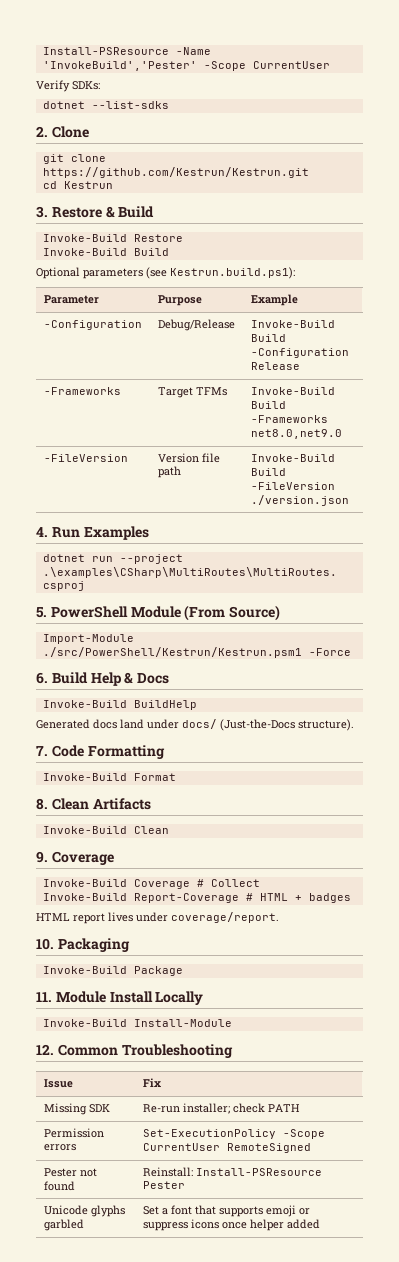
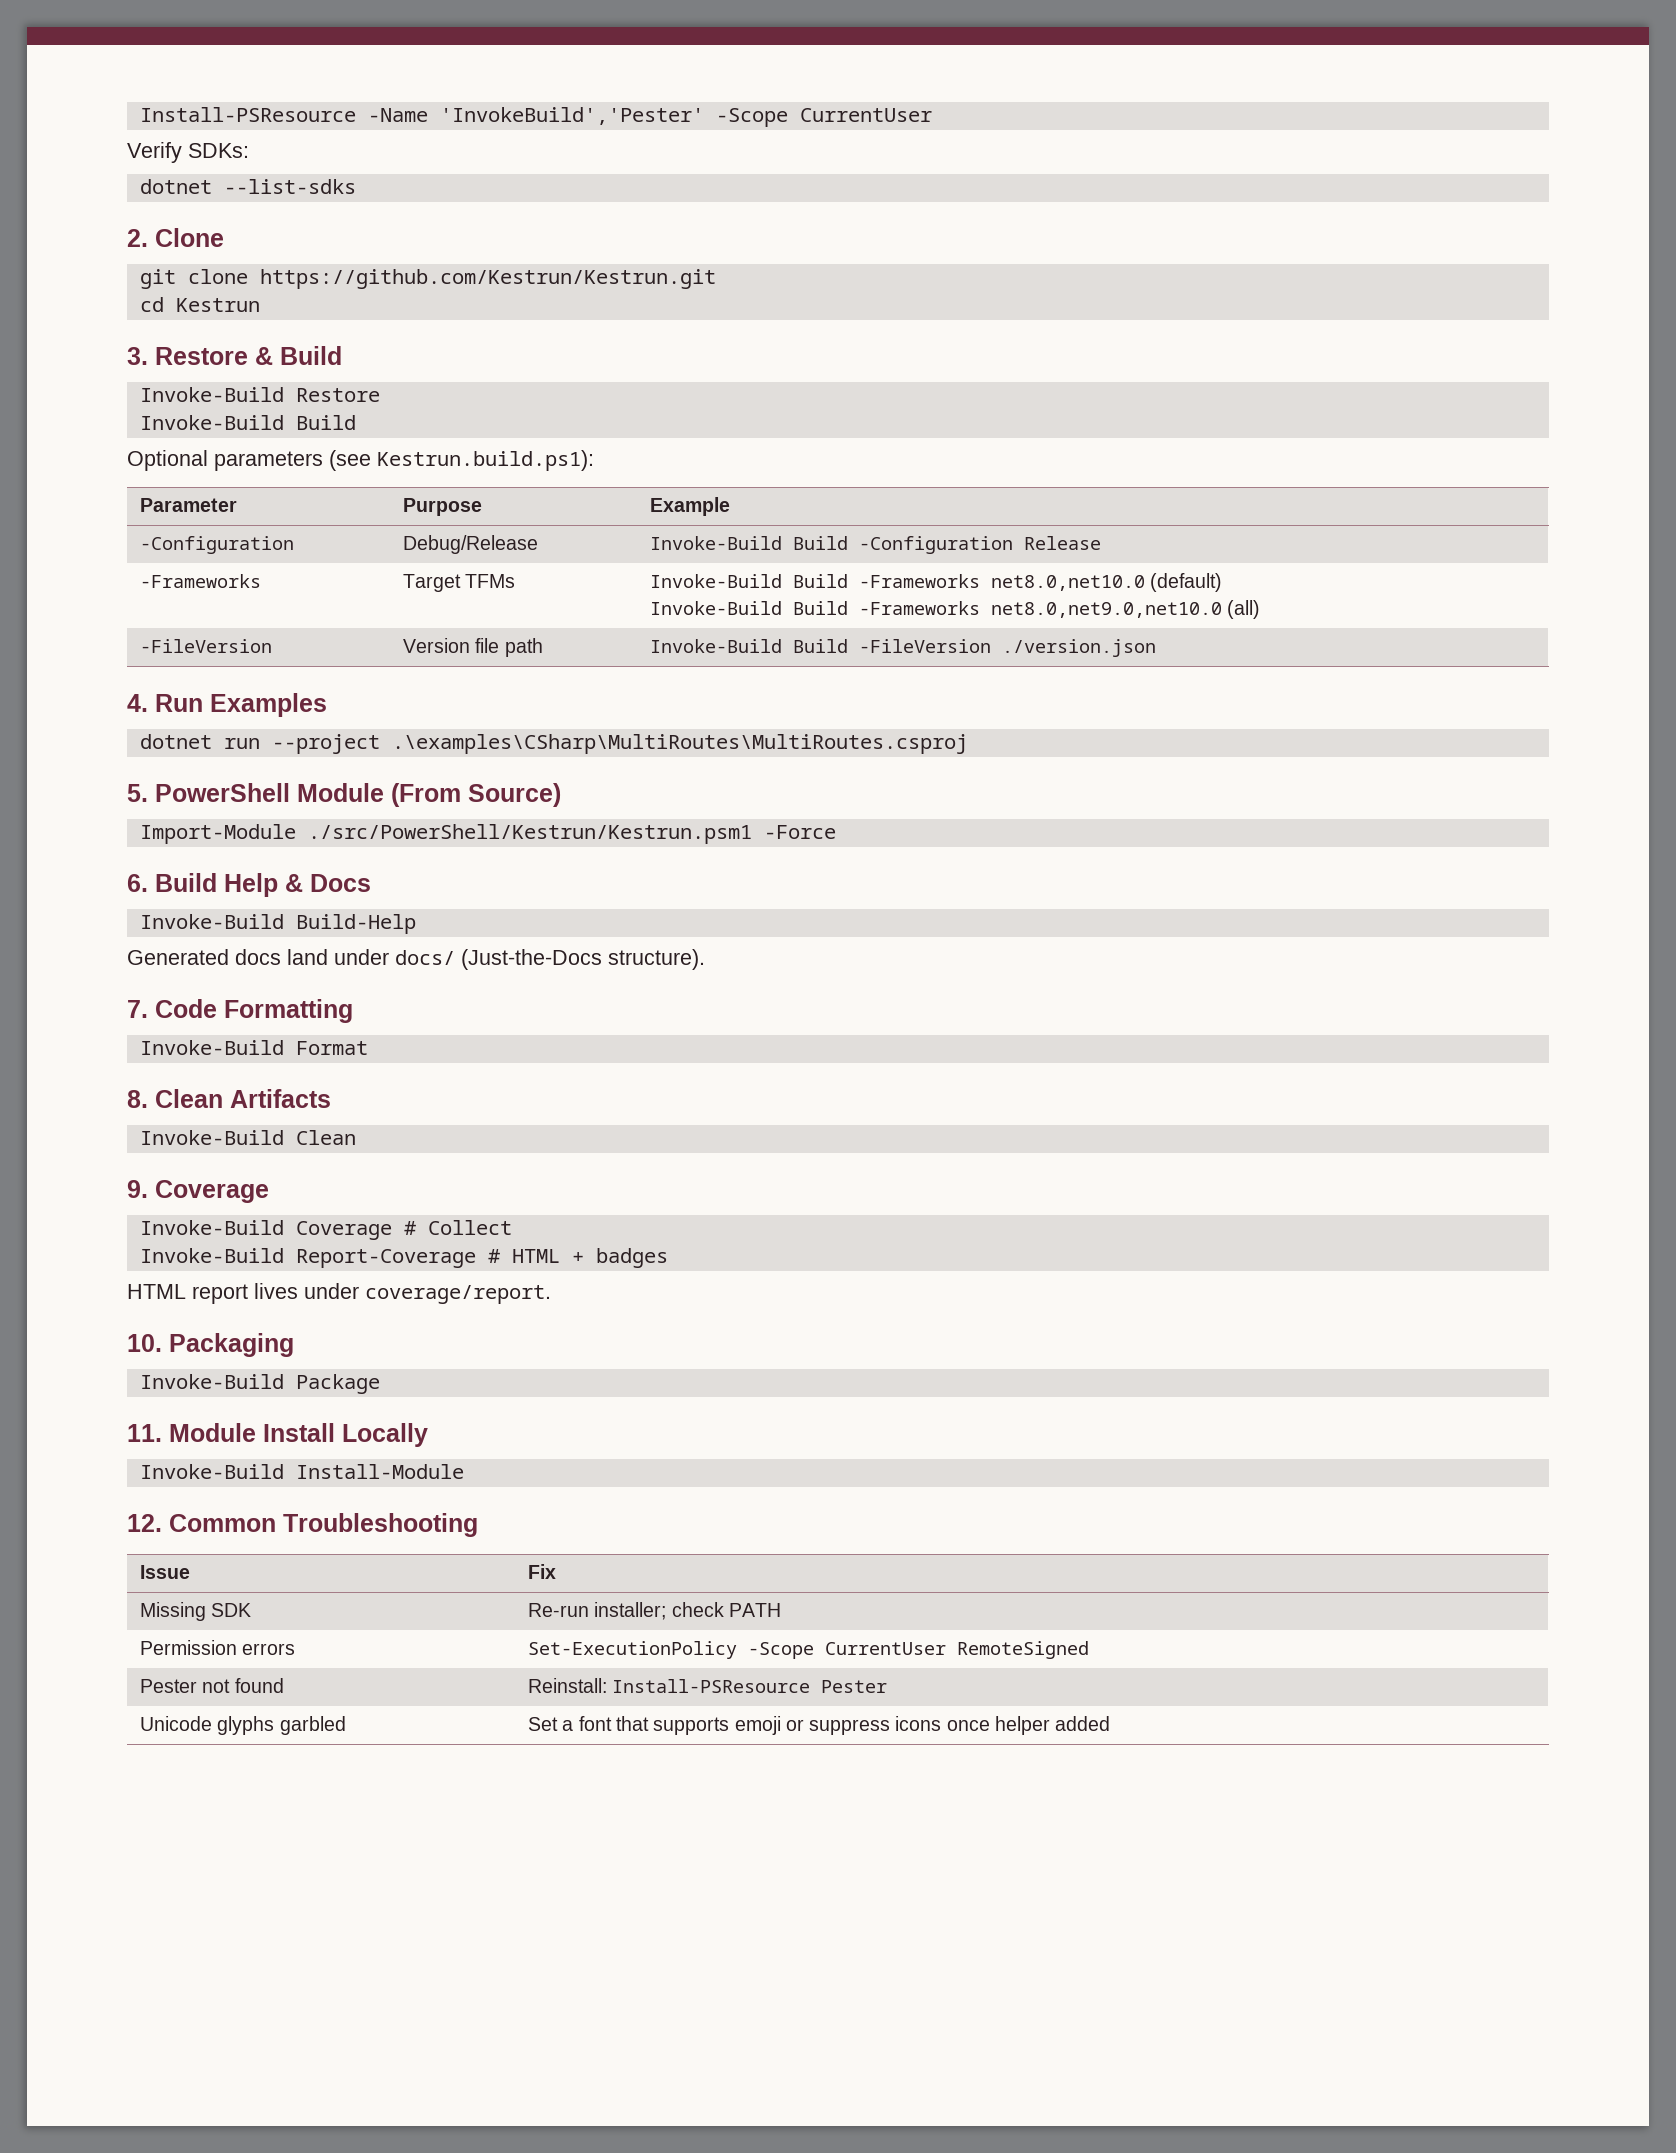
[250,429,342,439] net8.0,net9.0 -> [991,573,1223,592] [650,600,1261,619] net8.0,net10.0 (default) // Invoke-Build Build -Frameworks net8.0,net9.0,net10.0 (all)
[133,700,197,710] BuildHelp -> [295,914,416,934] Build-Help

